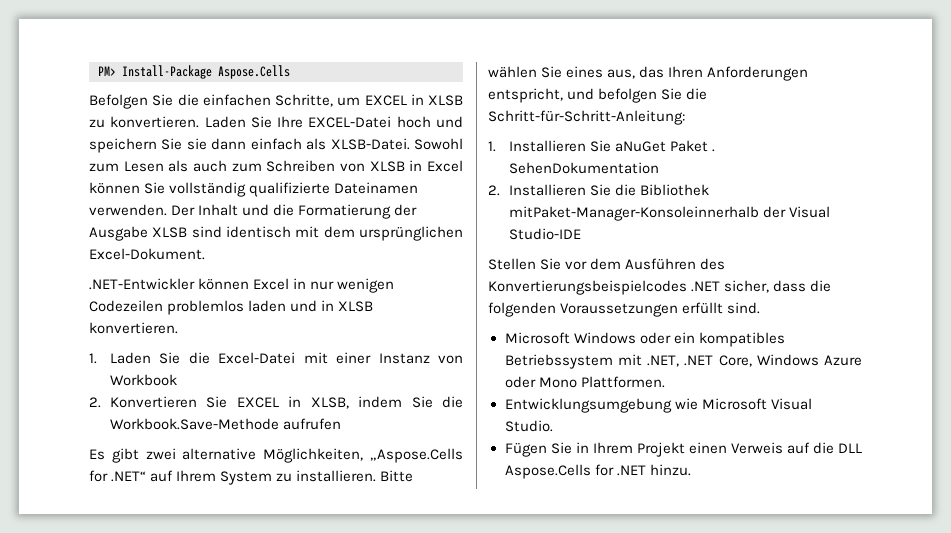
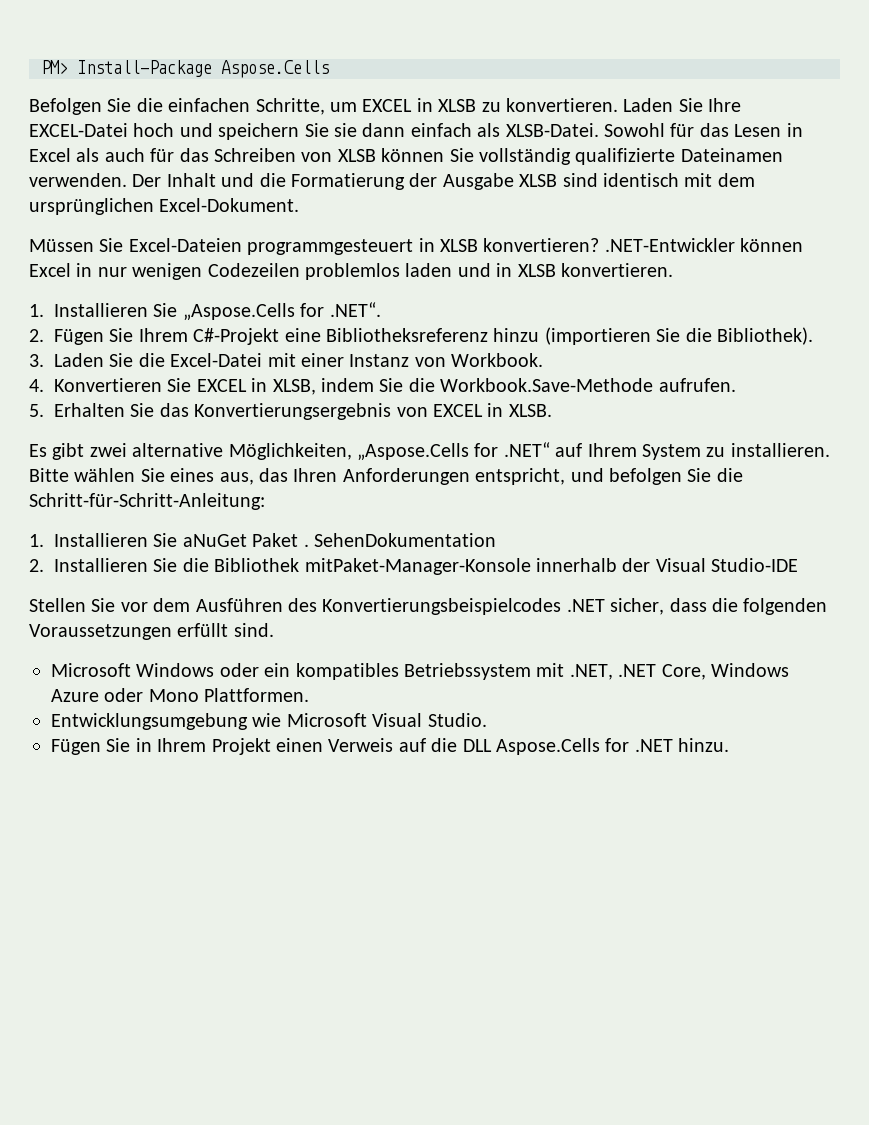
[89,160,262,172] zum Lesen als auch zum -> [670,123,803,137] [29,148,209,162] für das Lesen in Excel als auch für das
[409,160,464,172] in Excel -> (376, 155) none
(205, 254) none -> [29,238,600,255] Müssen Sie Excel-Dateien programmgesteuert in XLSB konvertieren?
(97, 358) none -> [54,302,381,321] [29,327,813,345] [29,354,44,367] Installieren Sie „Aspose.Cells for .NET“. // 2. Fügen Sie Ihrem C#-Projekt eine Bibliotheksreferenz hinzu (importieren Sie die Bibliothek). // 3.
[109,374,177,386] [89,397,101,408] Workbook // 2. -> [451,353,544,367] [29,379,44,392] Workbook. // 4.
[282,418,341,430] aufrufen -> [658,378,736,392] [29,403,552,420] aufrufen. // 5. Erhalten Sie das Konvertierungsergebnis von EXCEL in XLSB.
[508,206,759,221] mitPaket-Manager-Konsoleinnerhalb -> [304,558,617,575] mitPaket-Manager-Konsole innerhalb

